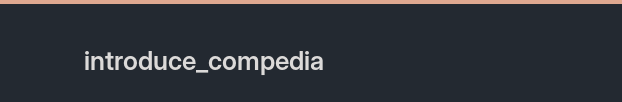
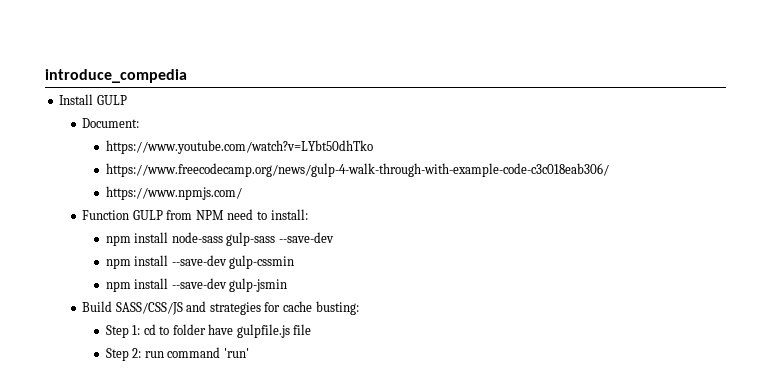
(324, 63) none -> [59,94,127,105] [82,118,140,128] [105,140,373,154] [105,163,609,177] [105,186,242,200] [82,209,308,220] [105,232,334,246] [105,255,295,269] [105,278,288,292] [82,301,359,315] [105,324,312,338] [105,347,249,361] // Install GULP // Document: // https://www.youtube.com/watch?v=LYbt50dhTko // https://www.freecodecamp.org/news/gulp-4-walk-through-with-example-code-c3c018eab306/ // https://www.npmjs.com/ // Function GULP from NPM need to install: // npm install node-sass gulp-sass --save-dev // npm install --save-dev gulp-cssmin // npm install --save-dev gulp-jsmin // Build SASS/CSS/JS and strategies for cache busting: // Step 1: cd to folder have gulpfile.js file // Step 2: run command 'run'

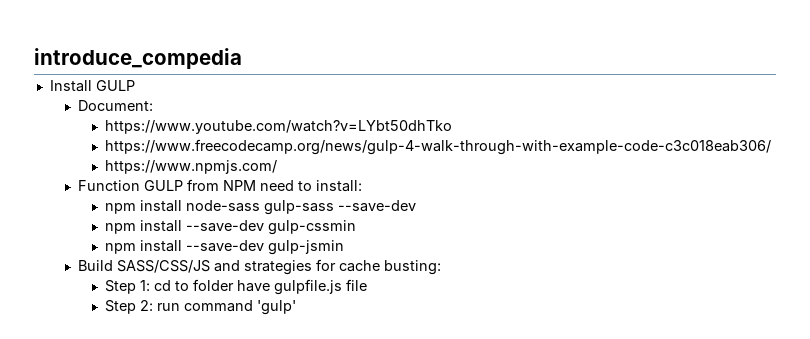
[223,348,249,358] 'run' -> [257,300,297,315] 'gulp'

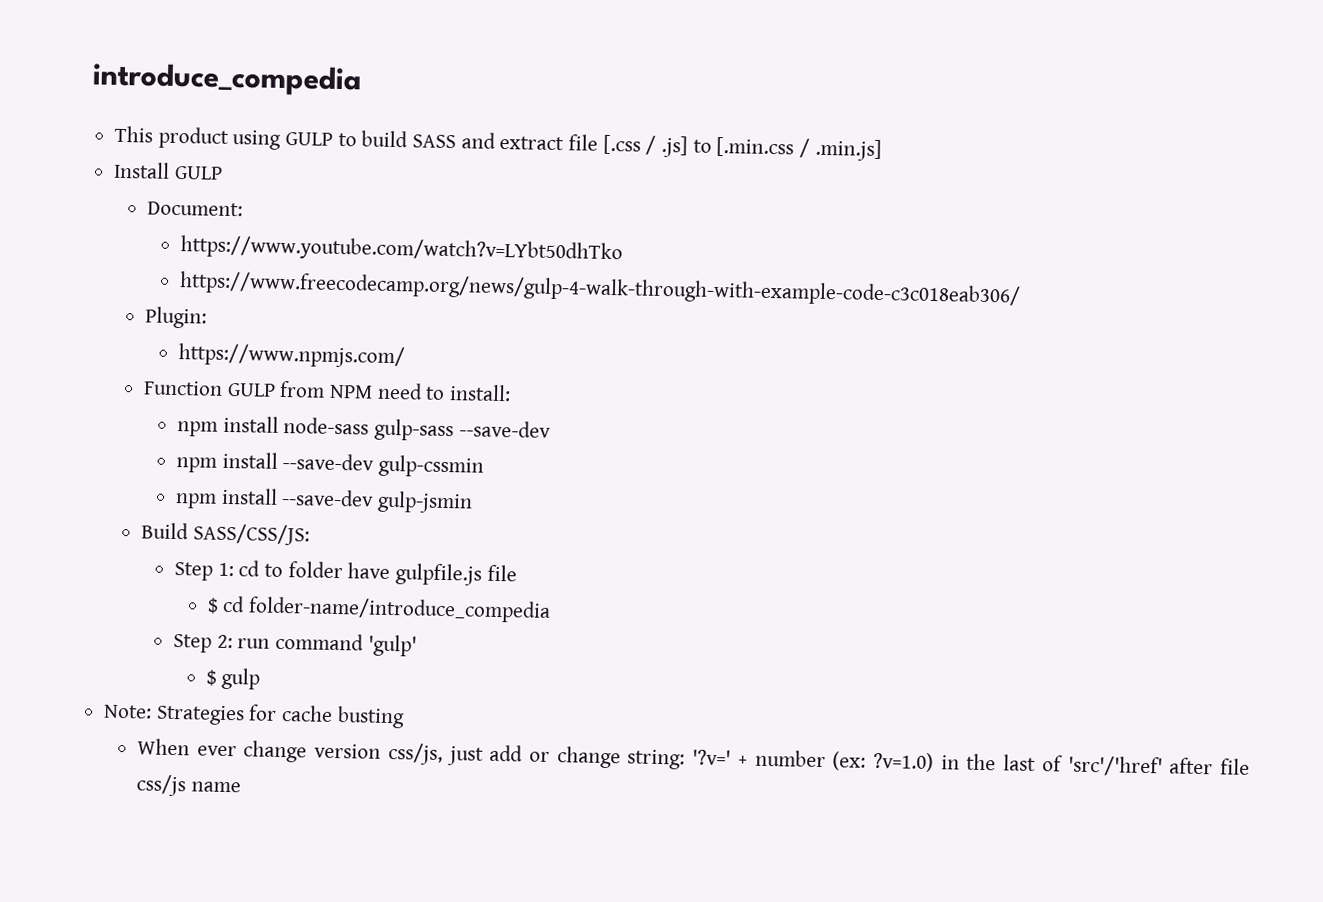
(242, 58) none -> [114,125,882,162] // This product using GULP to build SASS and extract file [.css / .js] to [.min.css / .min.js]
(772, 147) none -> [144,306,207,329] // Plugin:
[116,259,441,275] SASS/CSS/JS and strategies for cache busting: -> [192,523,310,546] SASS/CSS/JS:
(368, 285) none -> [206,595,552,623] // $ cd folder-name/introduce_compedia
(297, 307) none -> [205,667,261,690] [103,704,405,729] [136,738,1250,777] [135,774,241,797] // $ gulp // Note: Strategies for cache busting // When ever change version css/js, just add or change string: '?v=' + number (ex: ?v=1.0) in the last of 'src'/'href' after file css/js name

